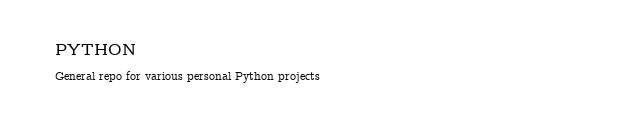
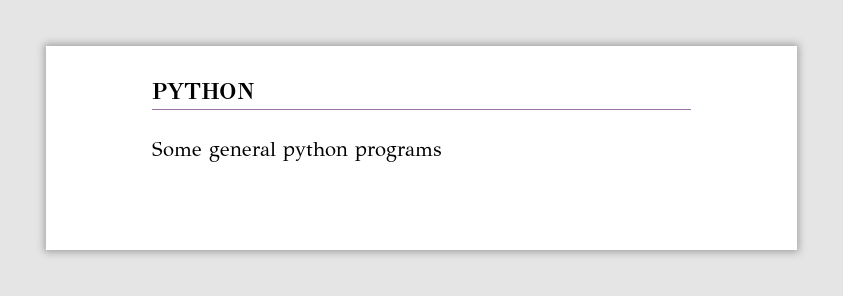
[55,71,320,83] General repo for various personal Python projects -> [152,141,441,162] Some general python programs

